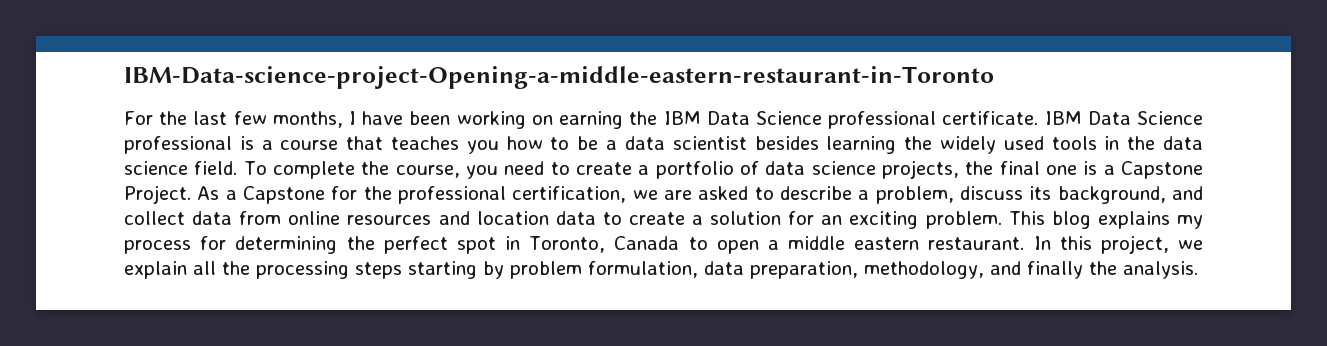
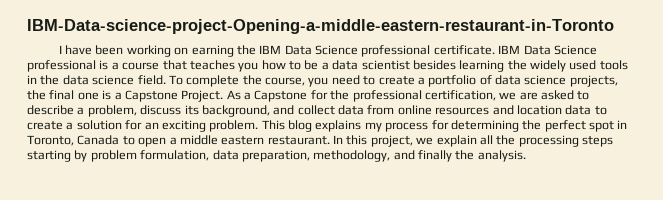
[124,111,343,128] For the last few months, -> (614, 26) none

